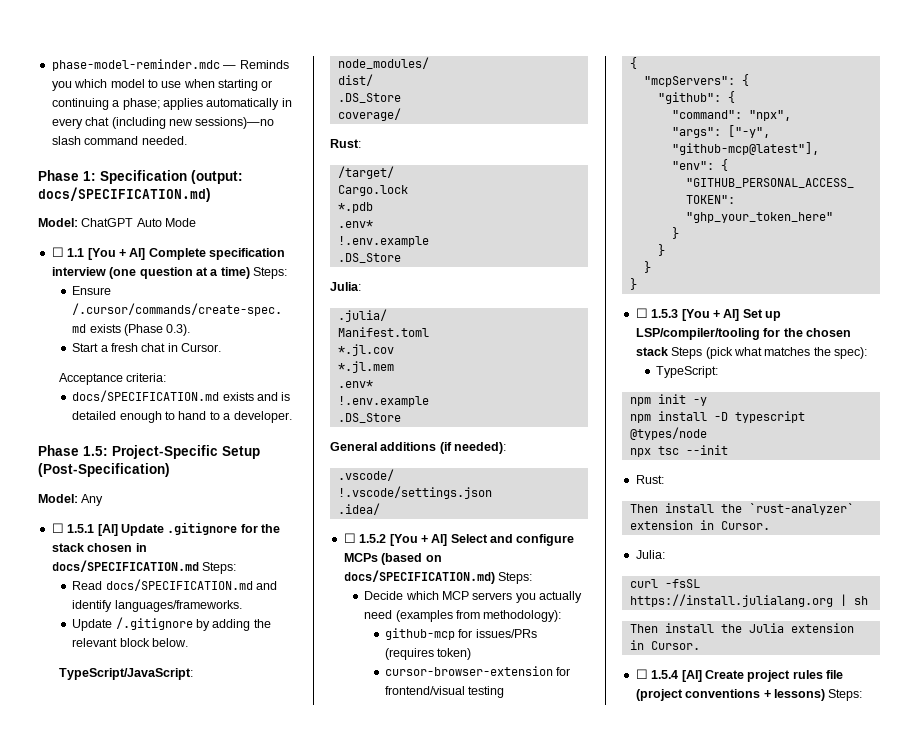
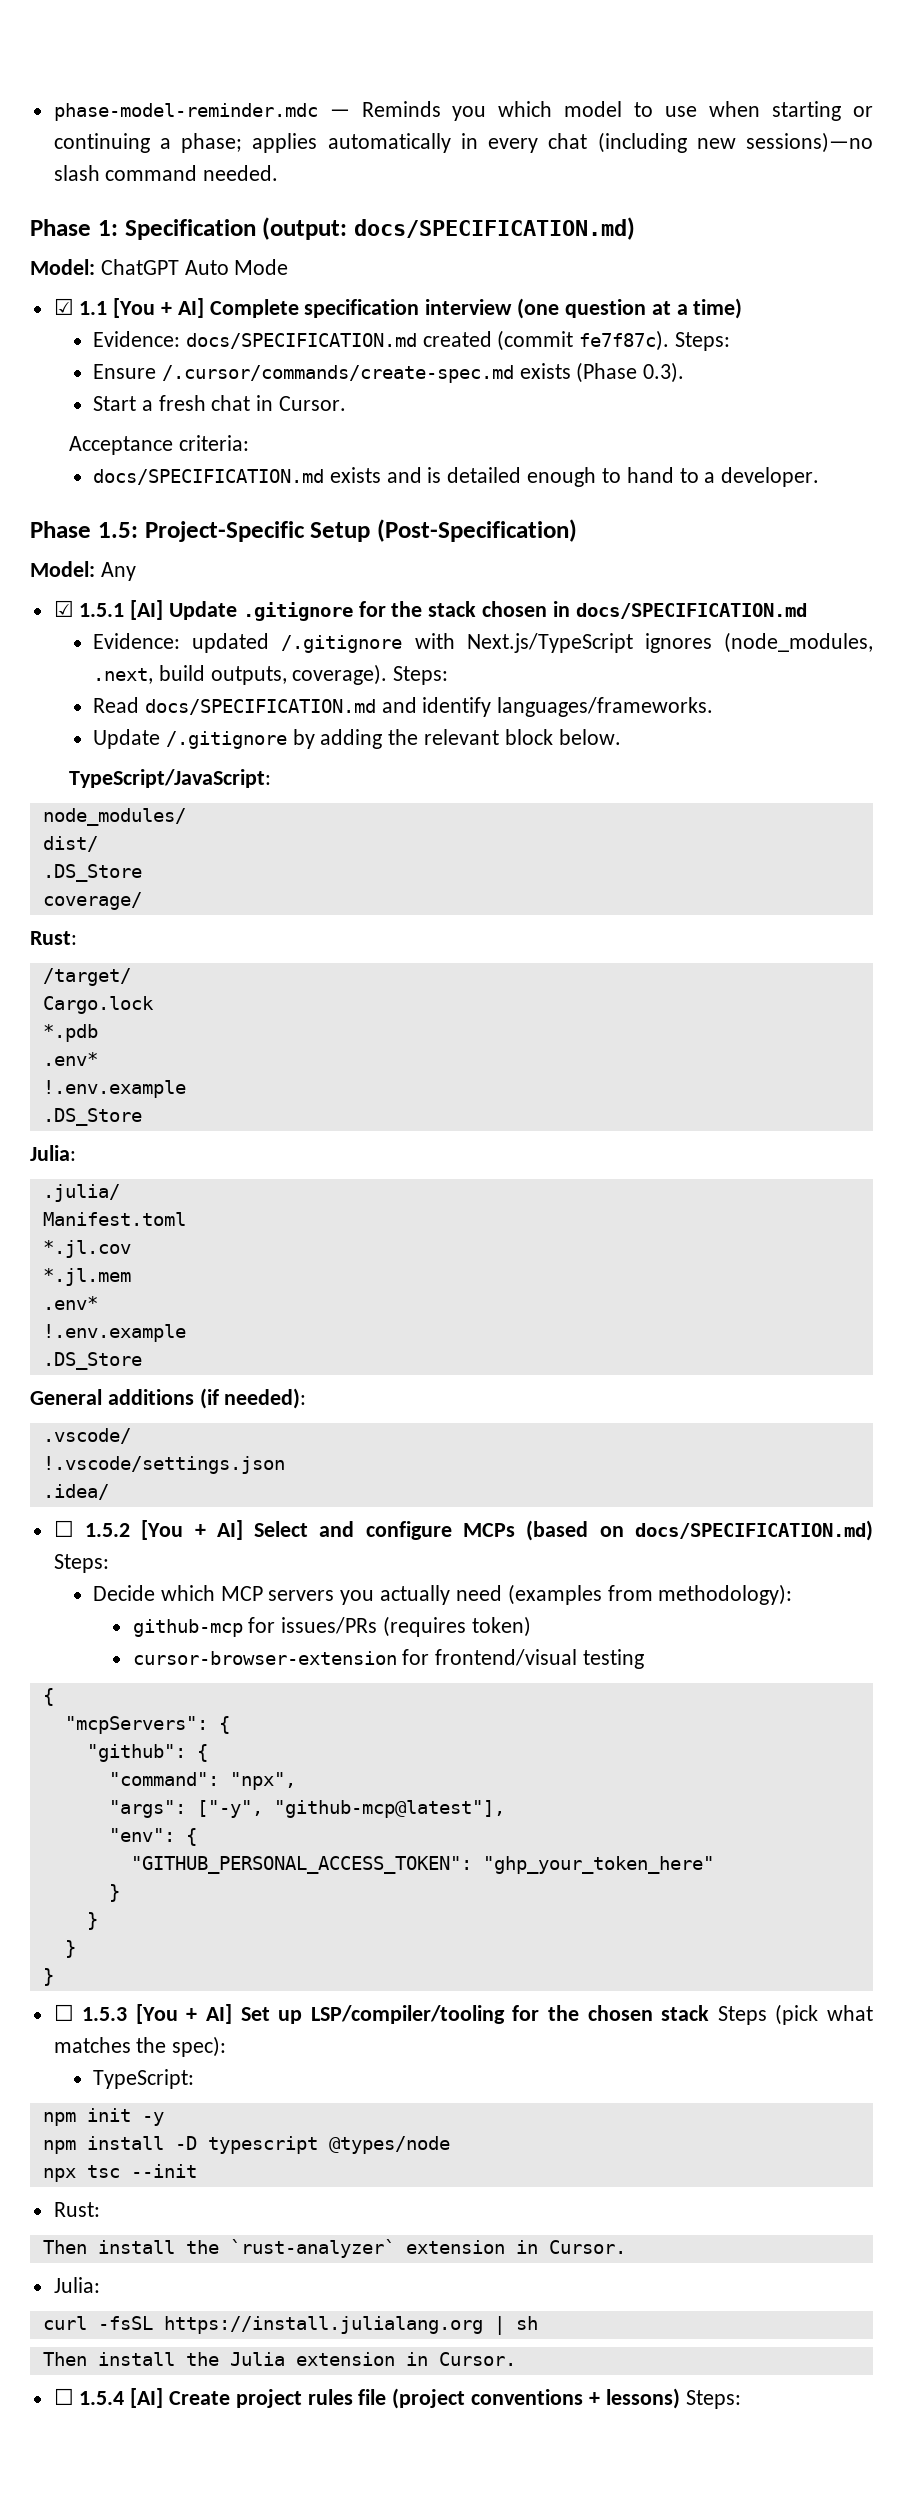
[51,247,64,257] ☐ -> [53,298,74,315] ☑
(250, 273) none -> [93,330,670,351] // Evidence: docs/SPECIFICATION.md created (commit fe7f87c).
[51,523,64,533] ☐ -> [53,600,74,617] ☑
(199, 566) none -> [93,632,873,653] [93,664,388,685] // Evidence: updated /.gitignore with Next.js/TypeScript ignores (node_modules, .next, build outputs, coverage).

